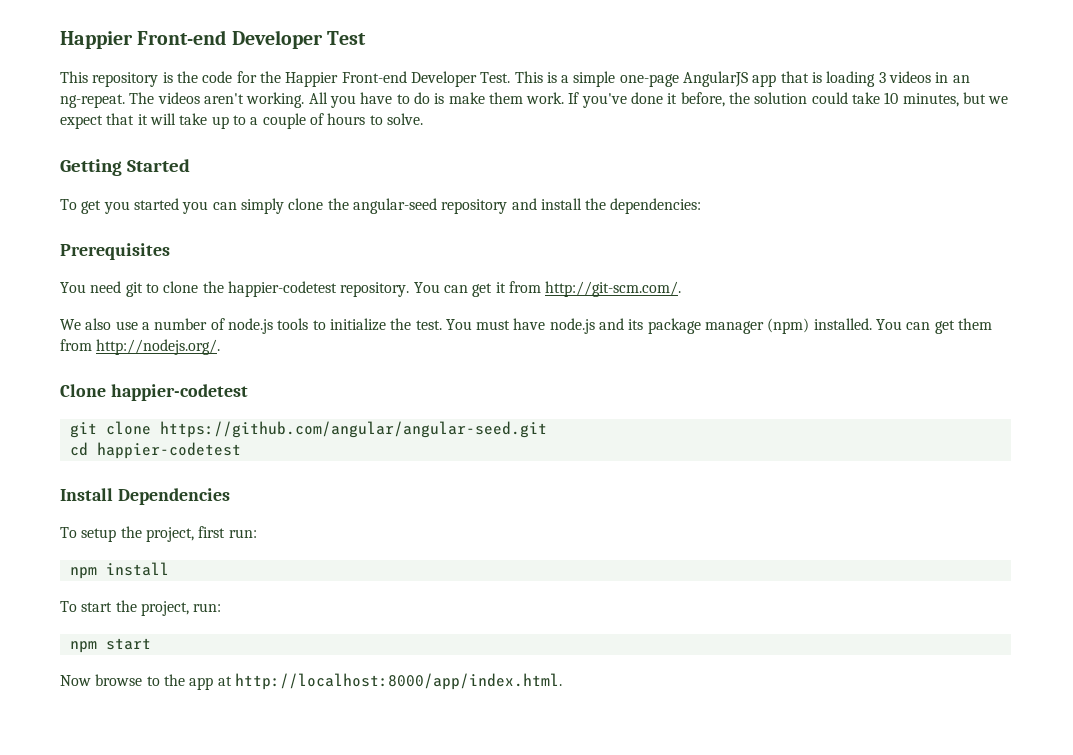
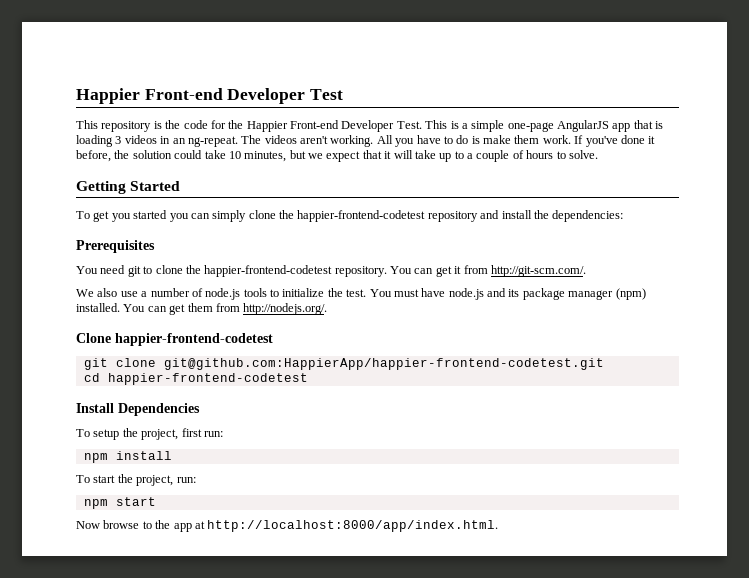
[352,198,437,214] angular-seed -> [297,210,426,222] happier-frontend-codetest
[227,281,337,297] happier-codetest -> [204,265,333,277] happier-frontend-codetest
[110,384,248,401] happier-codetest -> [115,333,273,346] happier-frontend-codetest
[159,421,547,438] https://github.com/angular/angular-seed.git -> [163,358,604,370] git@github.com:HappierApp/happier-frontend-codetest.git
[96,442,241,459] happier-codetest -> [107,373,308,385] happier-frontend-codetest

